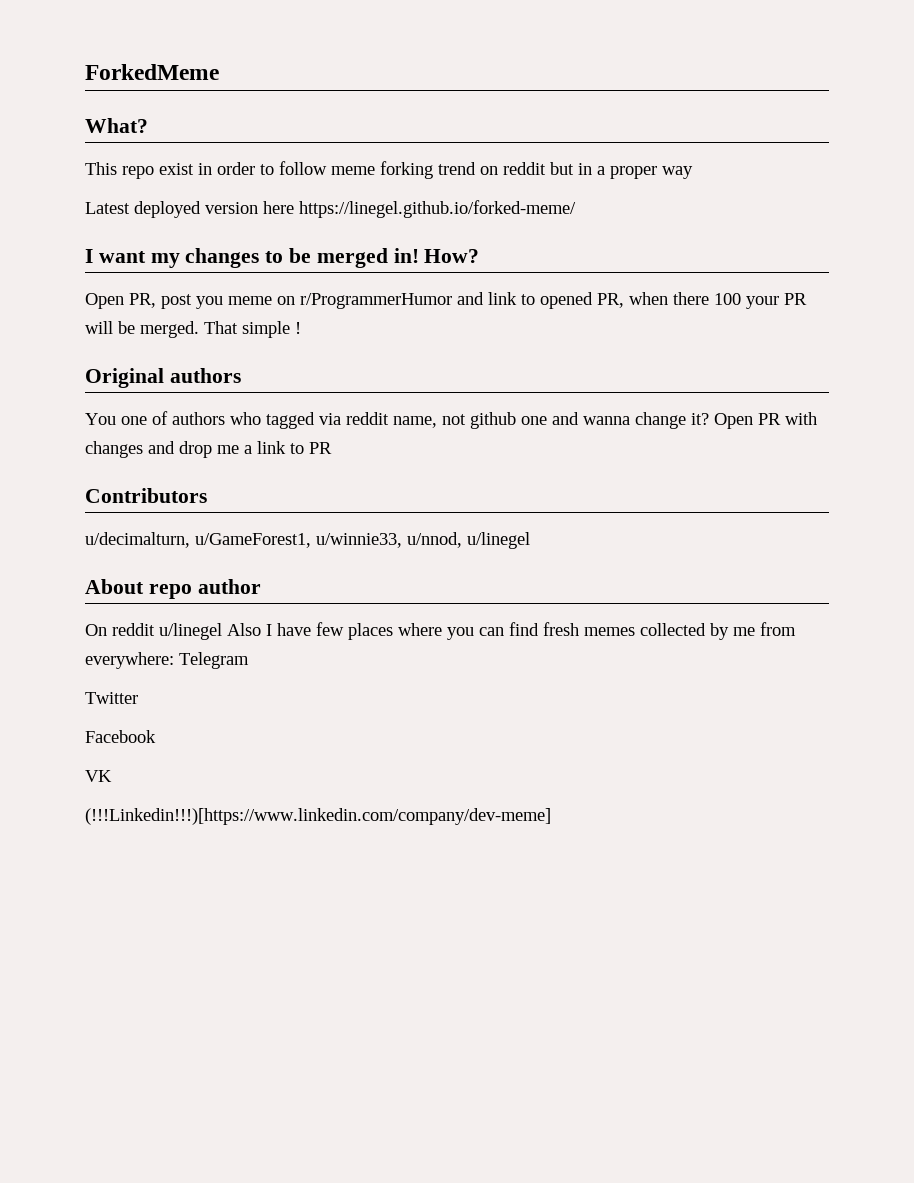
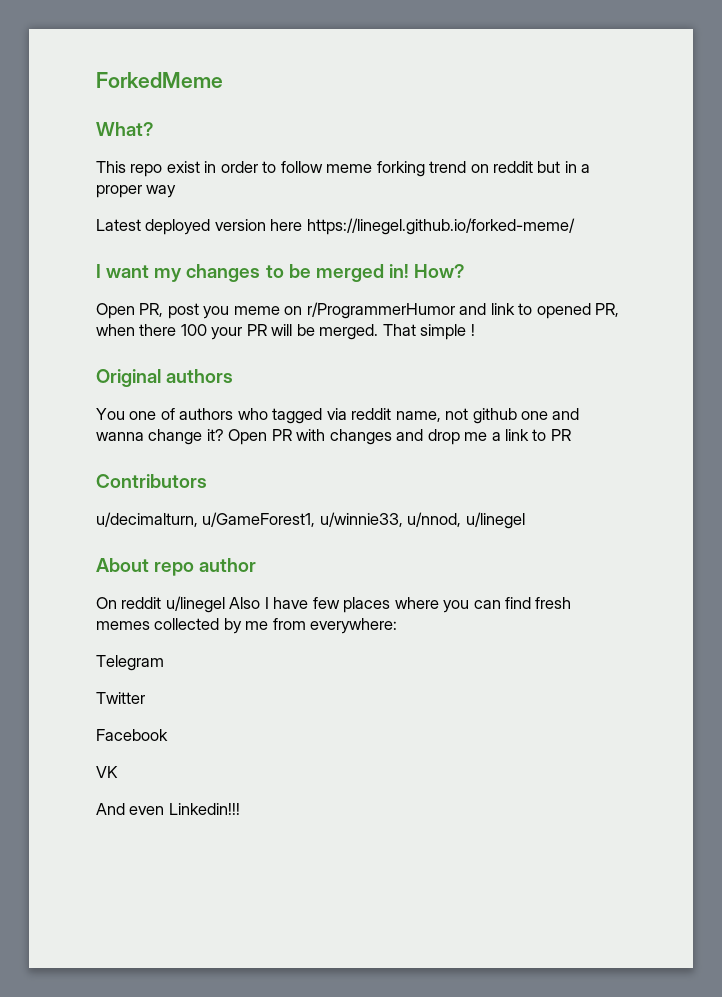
(174, 660) none -> (398, 626) //
[85,808,551,825] (!!!Linkedin!!!)[https://www.linkedin.com/company/dev-meme] -> [96,803,240,815] And even Linkedin!!!

